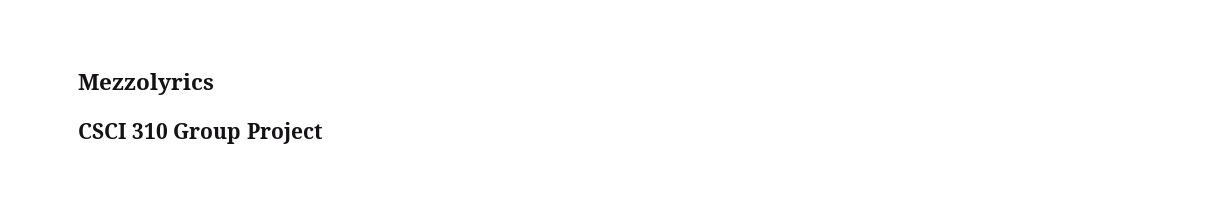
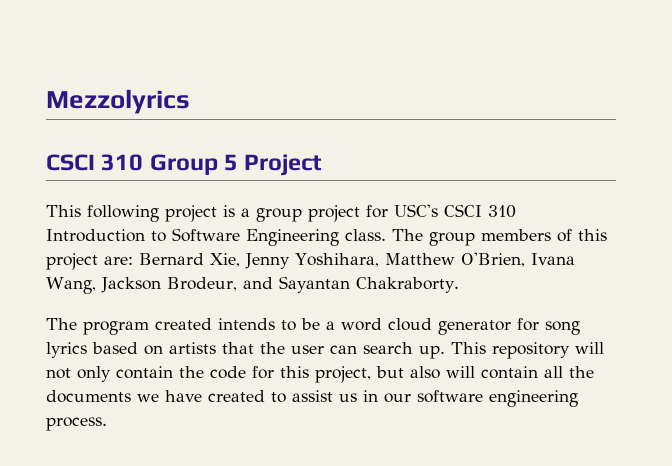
(242, 133) none -> [224,154,239,171] 5
(324, 133) none -> [46,204,516,222] [46,228,607,246] [46,252,575,270] [46,276,459,294] [46,318,580,335] [46,342,604,359] [46,366,594,383] [46,390,578,407] [46,417,107,431] // This following project is a group project for USC's CSCI 310 Introduction to Software Engineering class. The group members of this project are: Bernard Xie, Jenny Yoshihara, Matthew O'Brien, Ivana Wang, Jackson Brodeur, and Sayantan Chakraborty. // The program created intends to be a word cloud generator for song lyrics based on artists that the user can search up. This repository will not only contain the code for this project, but also will contain all the documents we have created to assist us in our software engineering process.

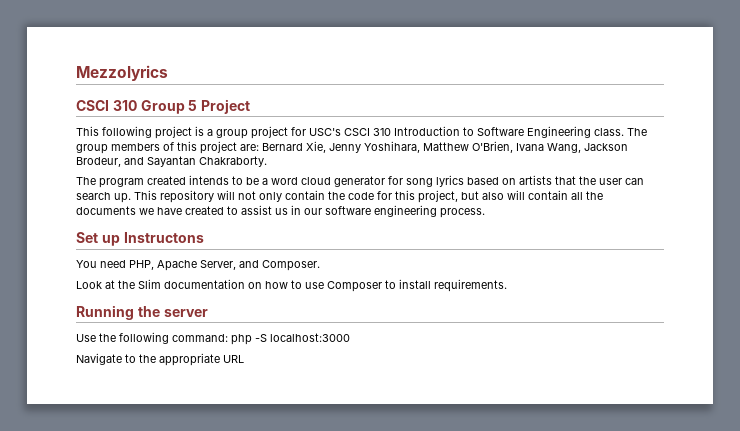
(107, 424) none -> [76,232,204,246] [76,260,320,271] [76,279,507,292] [76,305,208,320] [76,332,350,345] [76,353,244,366] // Set up Instructons // You need PHP, Apache Server, and Composer. // Look at the Slim documentation on how to use Composer to install requirements. // Running the server // Use the following command: php -S localhost:3000 // Navigate to the appropriate URL

